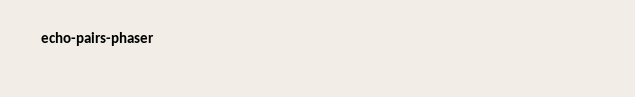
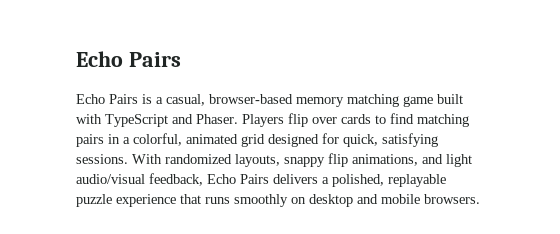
[41,32,154,46] echo-pairs-phaser -> [76,51,181,67] [76,94,463,107] [76,113,469,127] [76,133,438,147] [76,153,472,167] [76,173,446,187] [76,194,480,207] Echo Pairs // Echo Pairs is a casual, browser-based memory matching game built with TypeScript and Phaser. Players flip over cards to find matching pairs in a colorful, animated grid designed for quick, satisfying sessions. With randomized layouts, snappy flip animations, and light audio/visual feedback, Echo Pairs delivers a polished, replayable puzzle experience that runs smoothly on desktop and mobile browsers.

